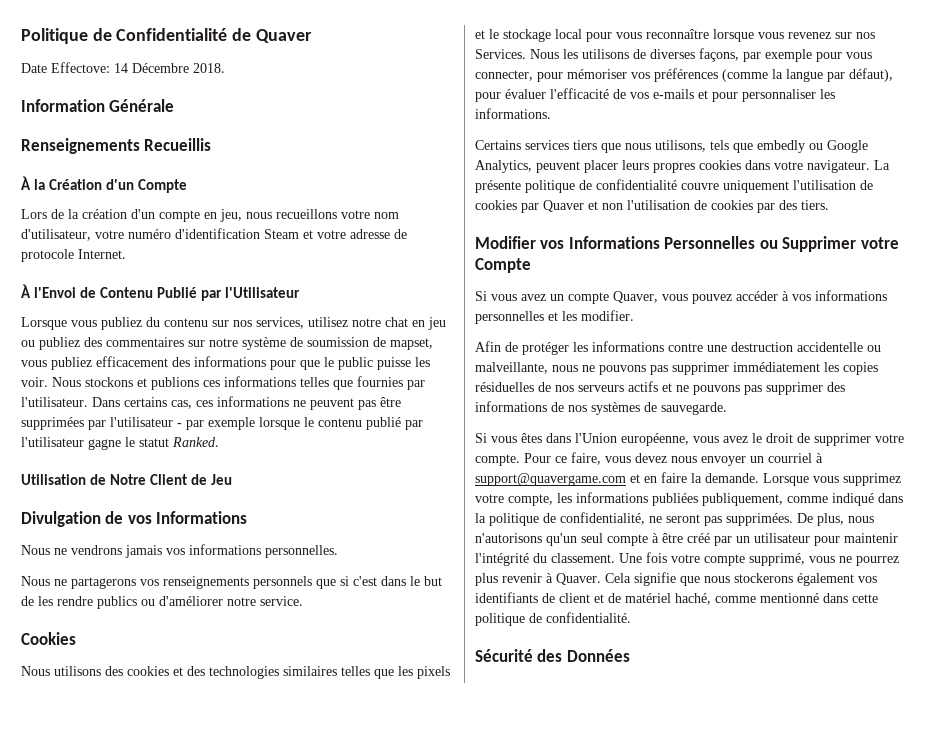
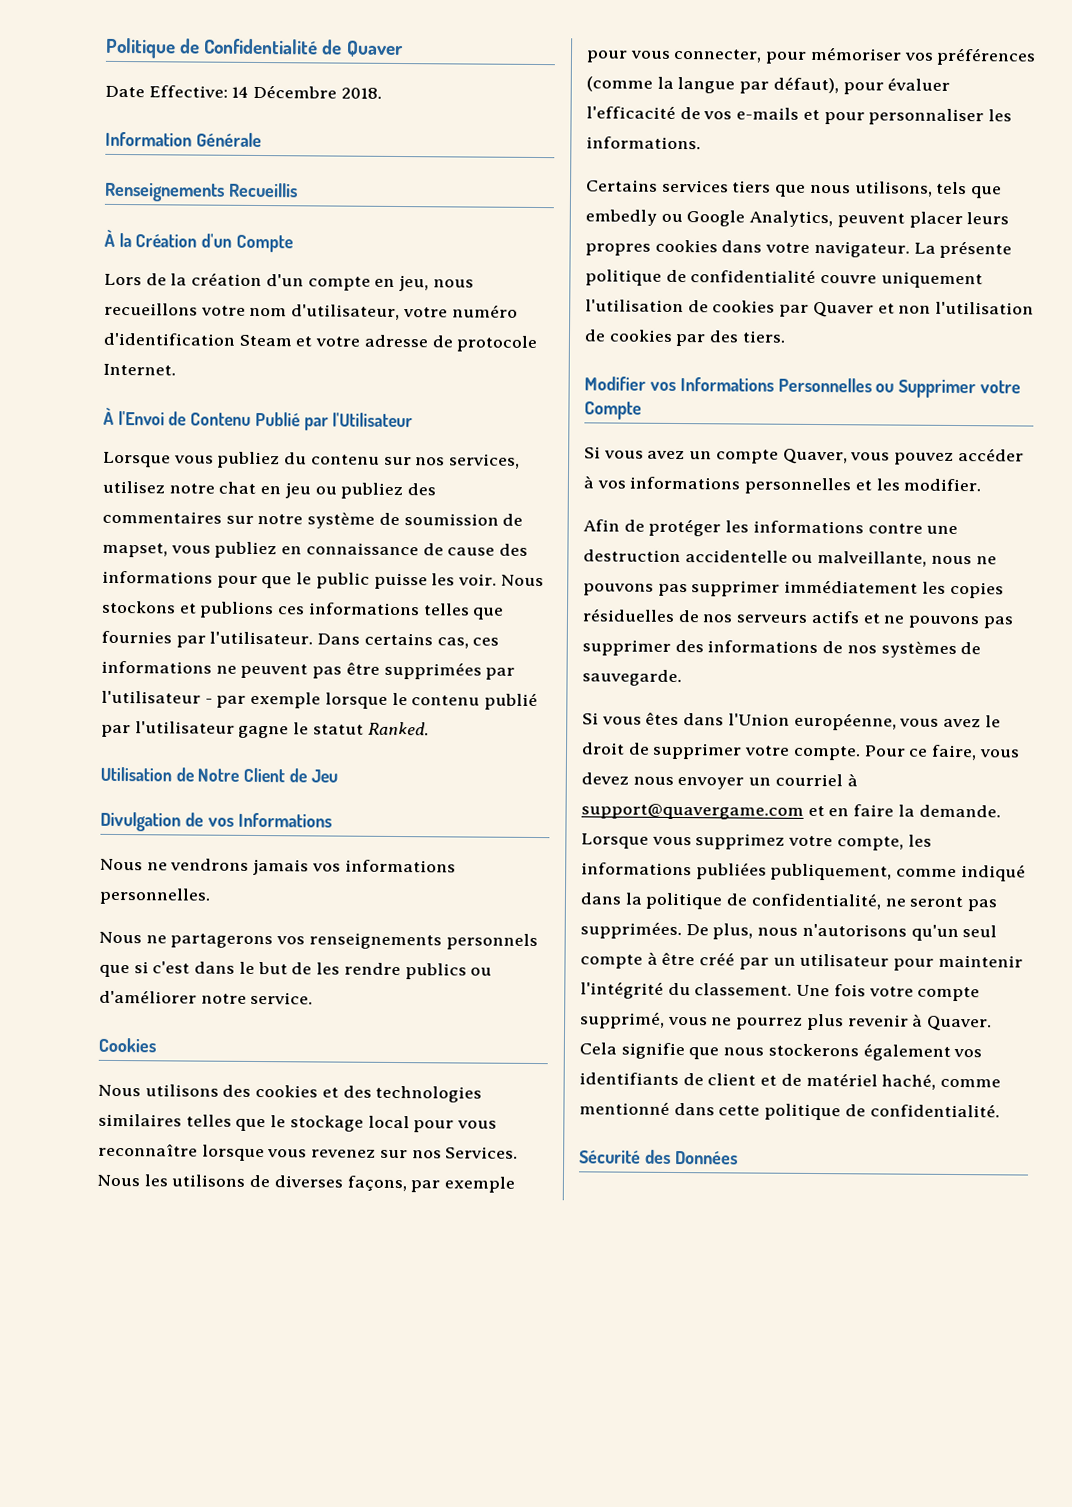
[51,62,110,73] Effectove: -> [148,85,228,98] Effective:
[96,356,168,367] efficacement -> [281,542,496,556] en connaissance de cause
[398,666,450,679] [475,30,485,39] les pixels et -> (267, 1125) none

